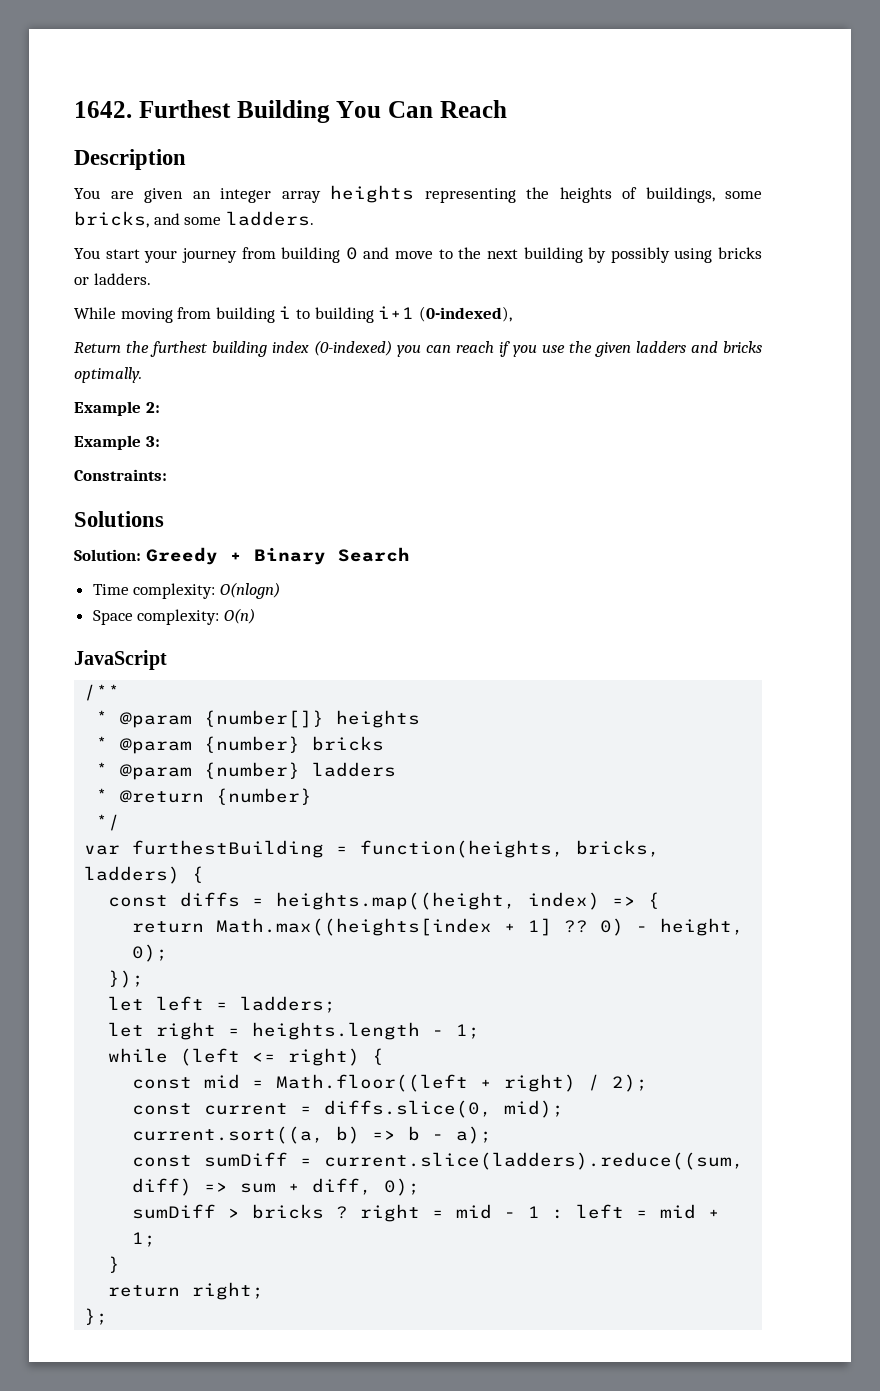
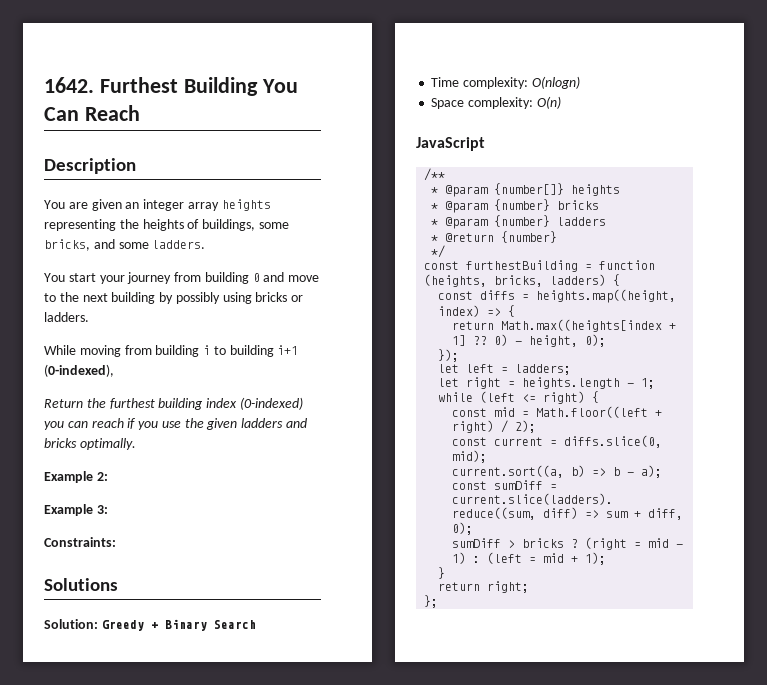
[84,845,121,855] var -> [424,261,460,270] const
[360,840,565,858] function(heights, -> [599,260,656,270] [424,274,488,287] function (heights,
[360,1204,421,1222] right -> [585,537,628,550] (right
[528,1204,625,1219] 1 : left -> [452,552,523,564] 1) : (left
[132,1232,157,1247] 1; -> [585,552,607,565] 1);

